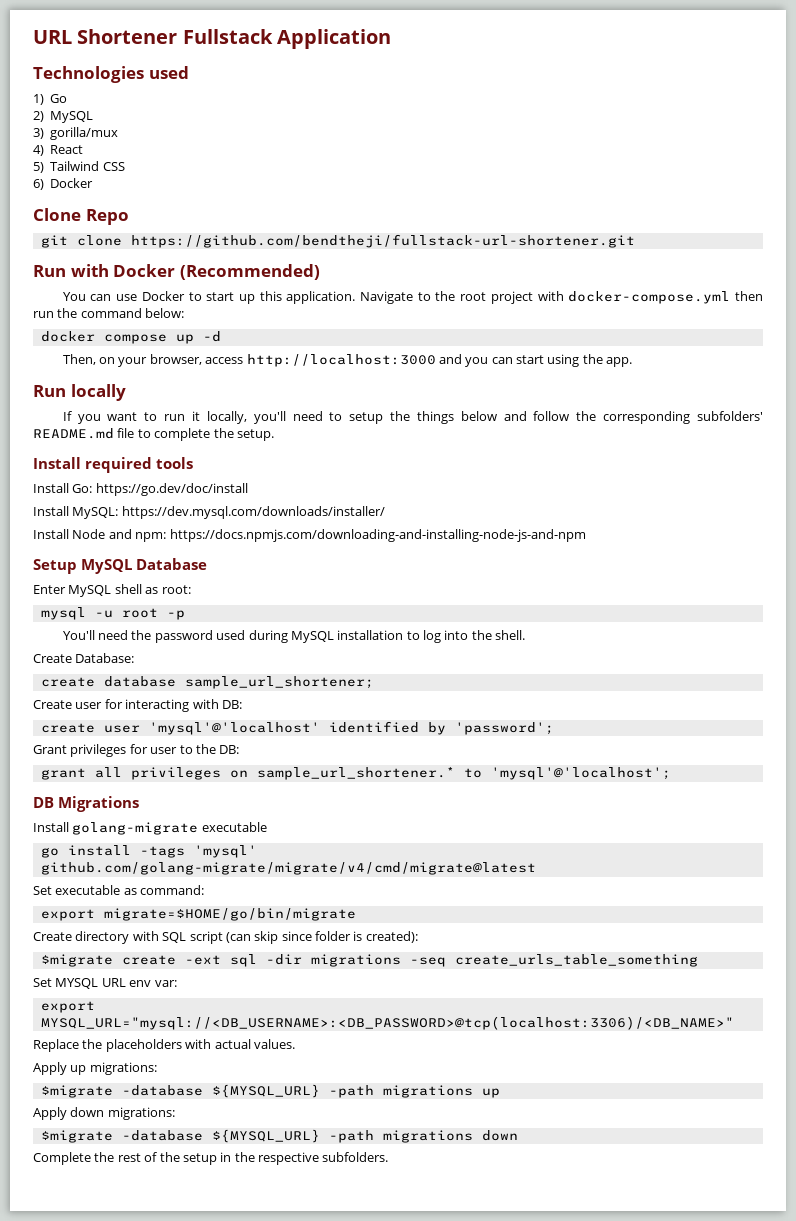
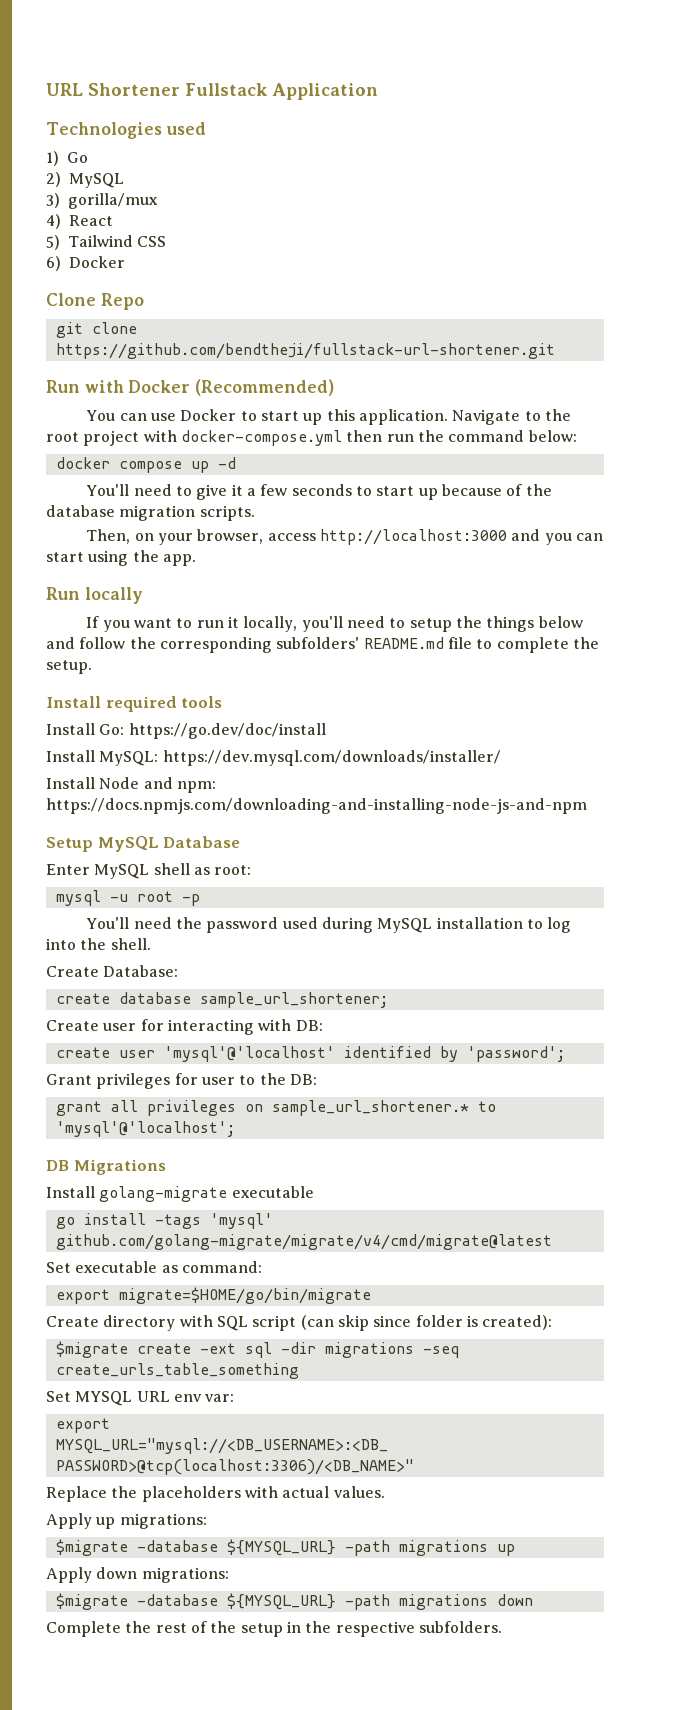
(221, 336) none -> [86,484,552,500] [46,505,255,521] // You'll need to give it a few seconds to start up because of the database migration scripts.

